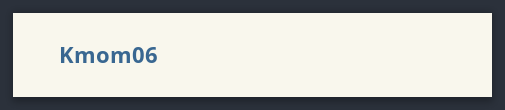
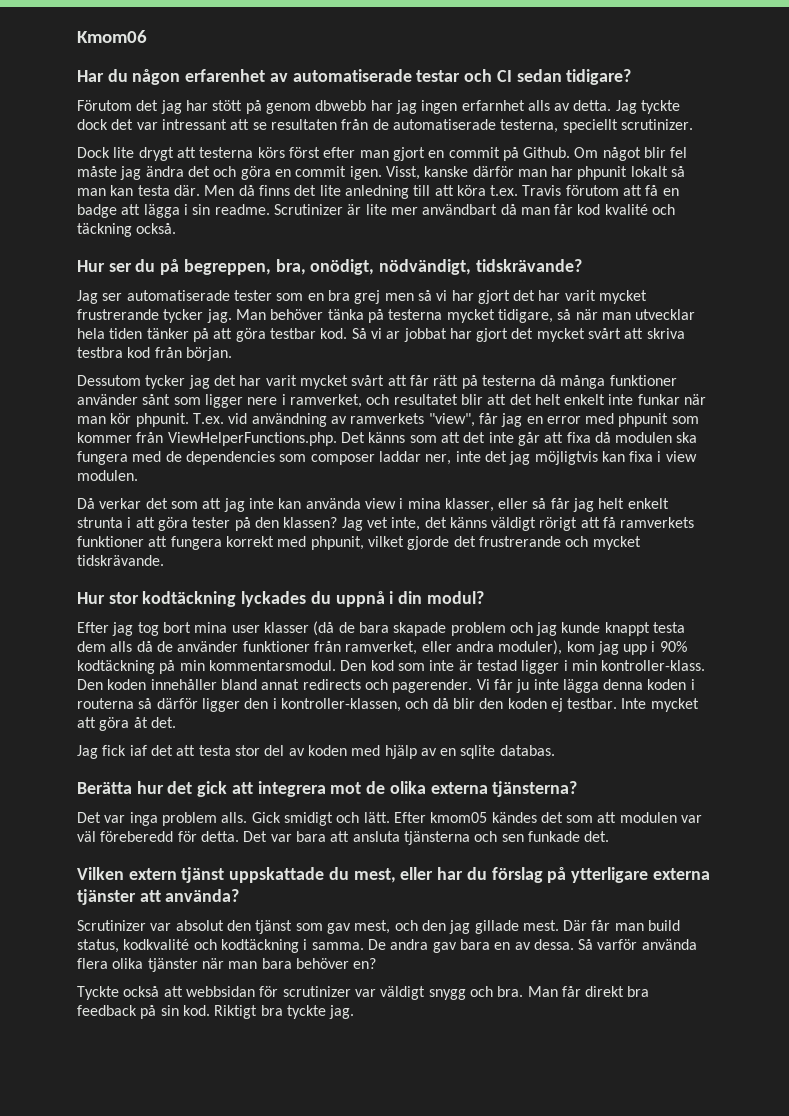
(158, 55) none -> [77,69,632,85] [77,100,681,114] [77,119,693,133] [77,147,688,161] [77,166,686,180] [77,185,679,199] [77,204,676,218] [77,223,177,237] [77,259,582,275] [77,290,648,304] [77,309,696,323] [77,328,685,342] [77,347,232,361] [77,375,677,389] [77,394,707,408] [77,413,699,427] [77,432,698,446] [77,451,697,465] [77,470,138,481] [77,498,669,512] [77,517,695,531] [77,536,641,550] [77,555,164,566] [77,591,484,607] [77,621,686,636] [77,640,687,655] [77,660,706,674] [77,679,695,693] [77,698,699,712] [77,717,176,731] [77,745,555,759] [77,781,578,797] [77,812,703,826] [77,831,610,845] [77,867,710,883] [77,889,240,905] [77,920,681,934] [77,939,697,953] [77,958,377,972] [77,986,650,1000] [77,1005,355,1019] // Har du någon erfarenhet av automatiserade testar och CI sedan tidigare? // Förutom det jag har stött på genom dbwebb har jag ingen erfarnhet alls av detta. Jag tyckte dock det var intressant att se resultaten från de automatiserade testerna, speciellt scrutinizer. // Dock lite drygt att testerna körs först efter man gjort en commit på Github. Om något blir fel måste jag ändra det och göra en commit igen. Visst, kanske därför man har phpunit lokalt så man kan testa där. Men då finns det lite anledning till att köra t.ex. Travis förutom att få en badge att lägga i sin readme. Scrutinizer är lite mer användbart då man får kod kvalité och täckning också. // Hur ser du på begreppen, bra, onödigt, nödvändigt, tidskrävande? // Jag ser automatiserade tester som en bra grej men så vi har gjort det har varit mycket frustrerande tycker jag. Man behöver tänka på testerna mycket tidigare, så när man utvecklar hela tiden tänker på att göra testbar kod. Så vi ar jobbat har gjort det mycket svårt att skriva testbra kod från början. // Dessutom tycker jag det har varit mycket svårt att får rätt på testerna då många funktioner använder sånt som ligger nere i ramverket, och resultatet blir att det helt enkelt inte funkar när man kör phpunit. T.ex. vid användning av ramverkets "view", får jag en error med phpunit som kommer från ViewHelperFunctions.php. Det känns som att det inte går att fixa då modulen ska fungera med de dependencies som composer laddar ner, inte det jag möjligtvis kan fixa i view modulen. // Då verkar det som att jag inte kan använda view i mina klasser, eller så får jag helt enkelt strunta i att göra tester på den klassen? Jag vet inte, det känns väldigt rörigt att få ramverkets funktioner att fungera korrekt med phpunit, vilket gjorde det frustrerande och mycket tidskrävande. // Hur stor kodtäckning lyckades du uppnå i din modul? // Efter jag tog bort mina user klasser (då de bara skapade problem och jag kunde knappt testa dem alls då de använder funktioner från ramverket, eller andra moduler), kom jag upp i 90% kodtäckning på min kommentarsmodul. Den kod som inte är testad ligger i min kontroller-klass. Den koden innehåller bland annat redirects och pagerender. Vi får ju inte lägga denna koden i routerna så därför ligger den i kontroller-klassen, och då blir den koden ej testbar. Inte mycket att göra åt det. // Jag fick iaf det att testa stor del av koden med hjälp av en sqlite databas. // Berätta hur det gick att integrera mot de olika externa tjänsterna? // Det var inga problem alls. Gick smidigt och lätt. Efter kmom05 kändes det som att modulen var väl föreberedd för detta. Det var bara att ansluta tjänsterna och sen funkade det. // Vilken extern tjänst uppskattade du mest, eller har du förslag på ytterligare externa tjänster att använda? // Scrutinizer var absolut den tjänst som gav mest, och den jag gillade mest. Där får man build status, kodkvalité och kodtäckning i samma. De andra gav bara en av dessa. Så varför använda flera olika tjänster när man bara behöver en? // Tyckte också att webbsidan för scrutinizer var väldigt snygg och bra. Man får direkt bra feedback på sin kod. Riktigt bra tyckte jag.

